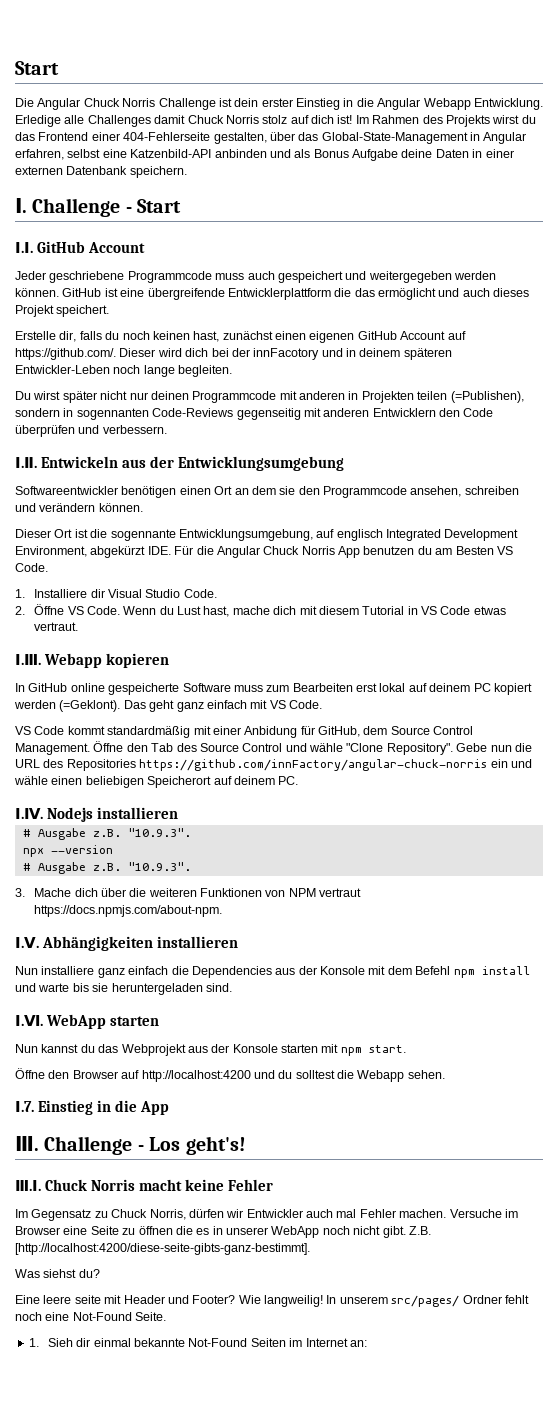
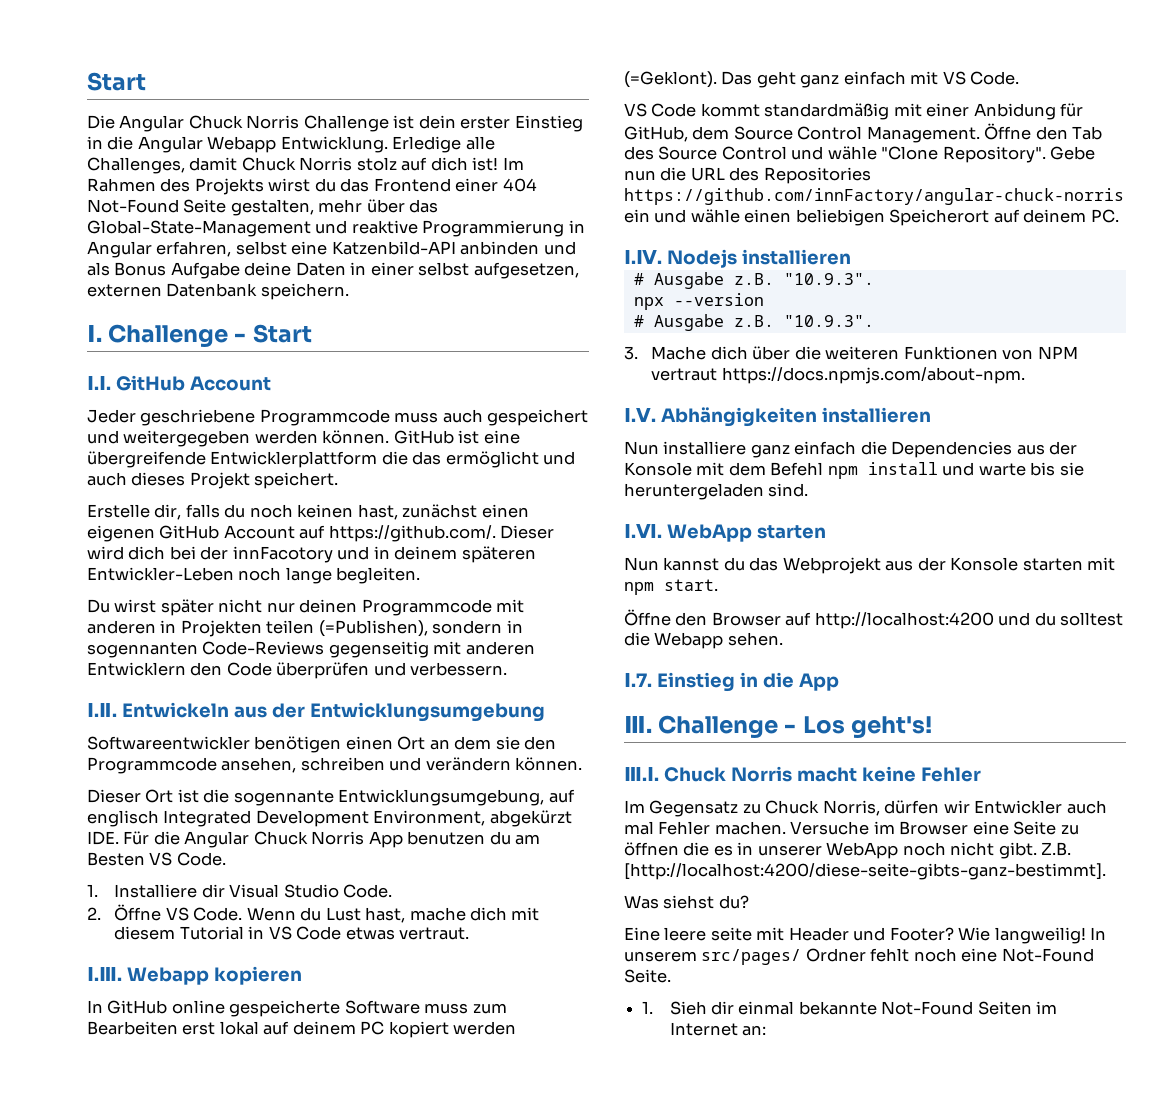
[87,115,151,127] Challenges -> [87,157,185,174] Challenges,
[123,132,468,144] 404-Fehlerseite gestalten, über das Global-State-Management -> [502,178,537,192] [87,199,439,216] [87,220,565,237] 404 Not-Found Seite gestalten, mehr über das Global-State-Management und reaktive Programmierung
(514, 153) none -> [418,262,579,279] selbst aufgesetzen,

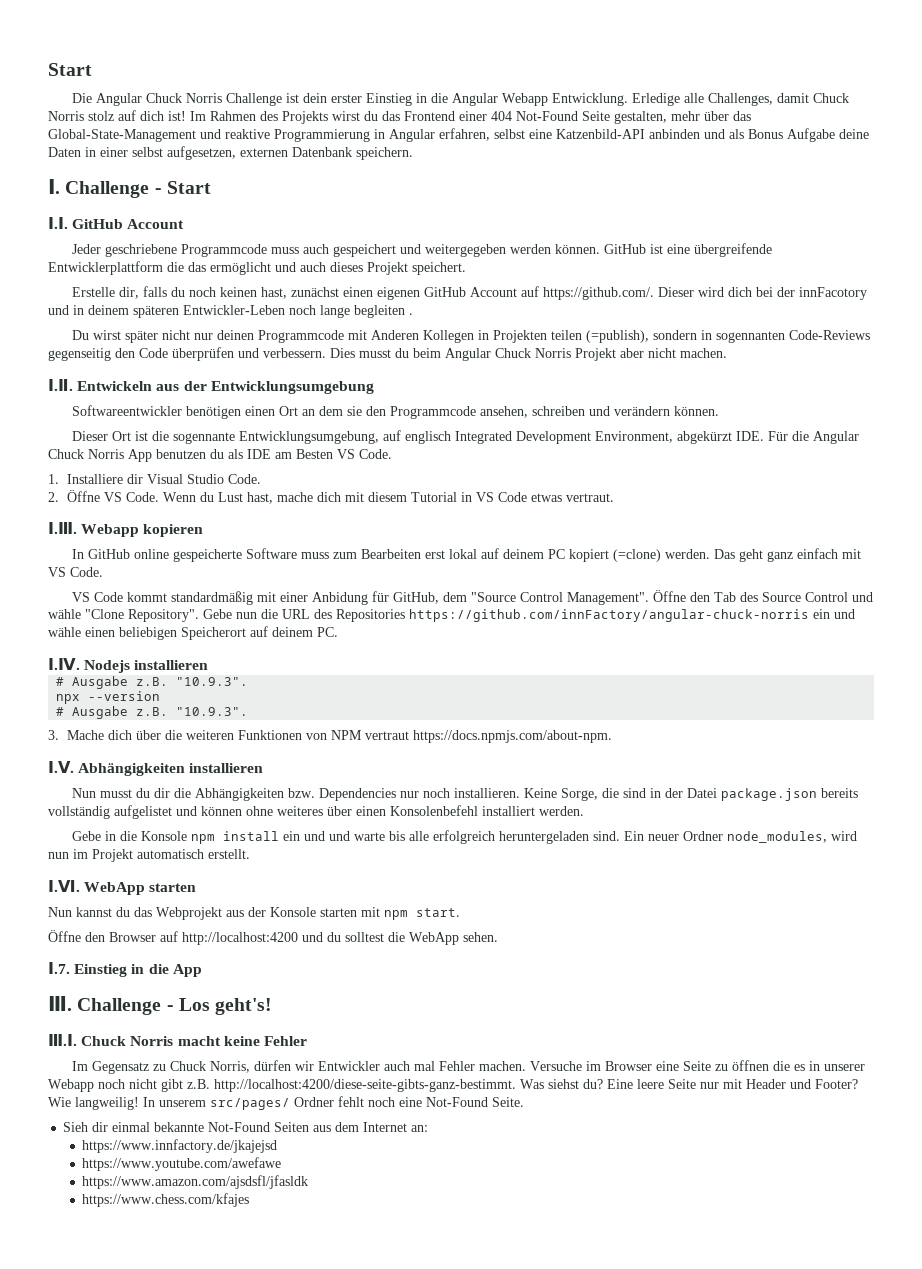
[336,567,421,584] begleiten. -> [354,305,413,318] begleiten .
[87,620,156,634] anderen -> [371,330,475,343] Anderen Kollegen
[318,620,428,637] (=Publishen), -> [586,330,650,343] (=publish),
[433,641,535,655] [87,662,186,676] mit anderen Entwicklern -> (111, 354) none
(508, 669) none -> [330,348,727,361] Dies musst du beim Angular Chuck Norris Projekt aber nicht machen.
(511, 838) none -> [228,449,271,459] als IDE
[453,1021,517,1035] [624,71,717,88] werden (=Geklont). -> [613,549,711,562] (=clone) werden.
[733,126,980,143] Source Control Management. -> [471,592,650,605] "Source Control Management".
[663,441,1078,458] [624,462,938,479] installiere ganz einfach die Dependencies aus der Konsole mit dem Befehl npm install -> [100,788,859,801] [48,805,584,819] [72,831,326,844] musst du dir die Abhängigkeiten bzw. Dependencies nur noch installieren. Keine Sorge, die sind in der Datei package.json bereits vollständig aufgelistet und können ohne weiteres über einen Konsolenbefehl installiert werden. // Gebe in die Konsole npm install ein und
[1059,462,1084,476] sie -> [409,830,496,844] alle erfolgreich
(809, 490) none -> [624,831,858,843] [48,849,250,862] Ein neuer Ordner node_modules, wird nun im Projekt automatisch erstellt.
[654,632,724,649] Webapp -> [409,932,459,945] WebApp
[826,842,899,859] WebApp -> [48,1079,94,1092] Webapp
[998,842,1072,859] [624,863,1106,880] gibt. Z.B. [http://localhost:4200/diese-seite-gibts-ganz-bestimmt]. // -> [161,1079,516,1092] gibt z.B. http://localhost:4200/diese-seite-gibts-ganz-bestimmt.
(749, 902) // -> (603, 1084) none
[710,927,752,941] seite -> [668,1079,719,1089] Seite nur
[642,1001,654,1014] 1. -> (524, 1102) none
[1036,1001,1058,1014] im -> [313,1122,360,1132] aus dem
(766, 1030) none -> [82,1139,278,1153] [82,1157,282,1171] [82,1175,309,1189] [82,1193,250,1207] // https://www.innfactory.de/jkajejsd // https://www.youtube.com/awefawe // https://www.amazon.com/ajsdsfl/jfasldk // https://www.chess.com/kfajes

